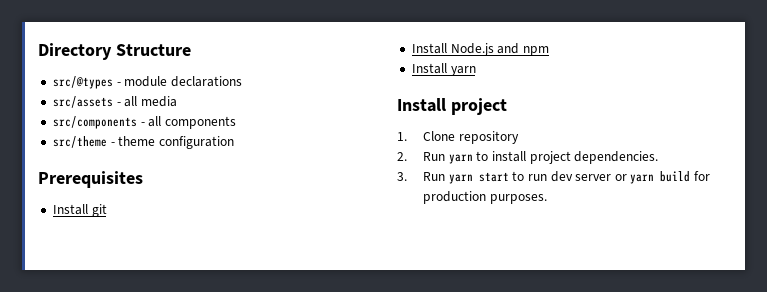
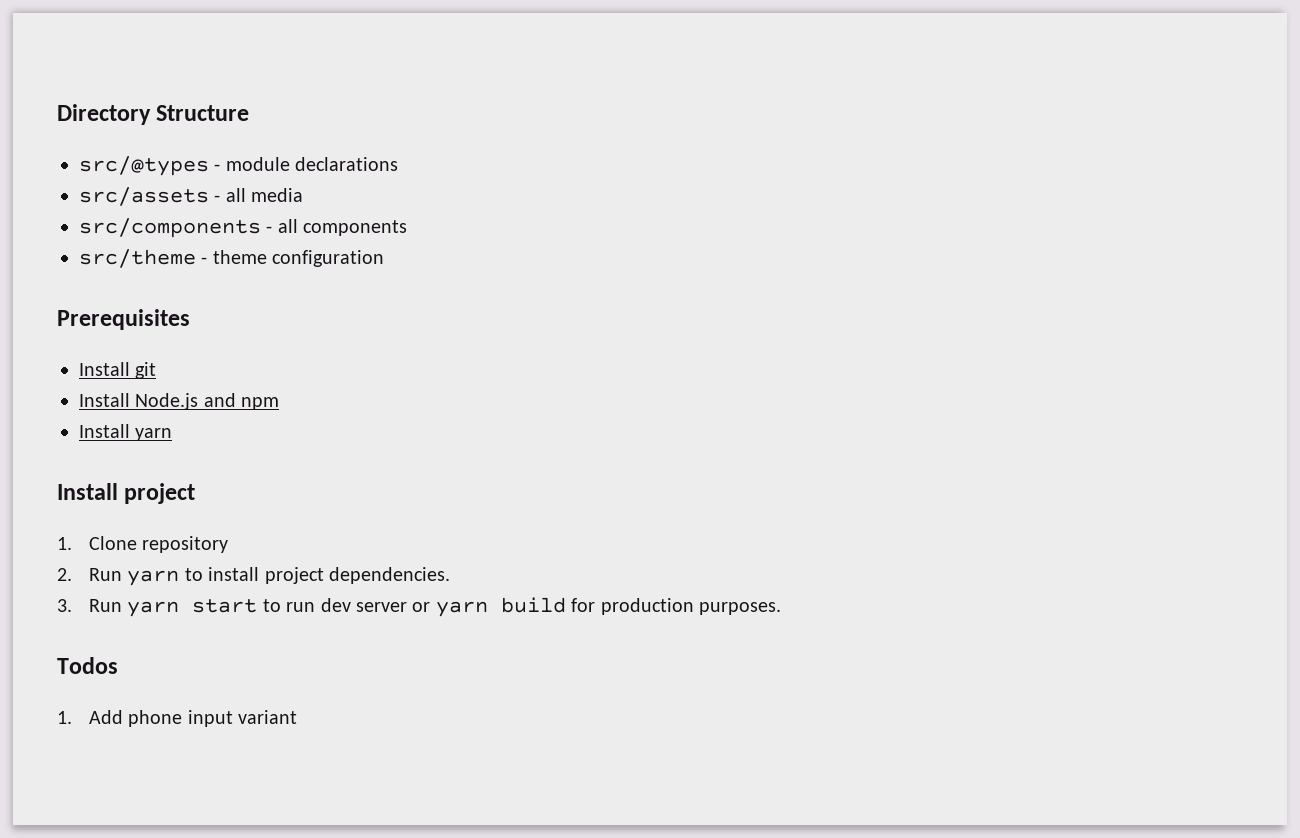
(547, 199) none -> [57,657,118,674] [57,710,298,727] // Todos // 1. Add phone input variant

